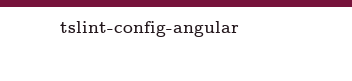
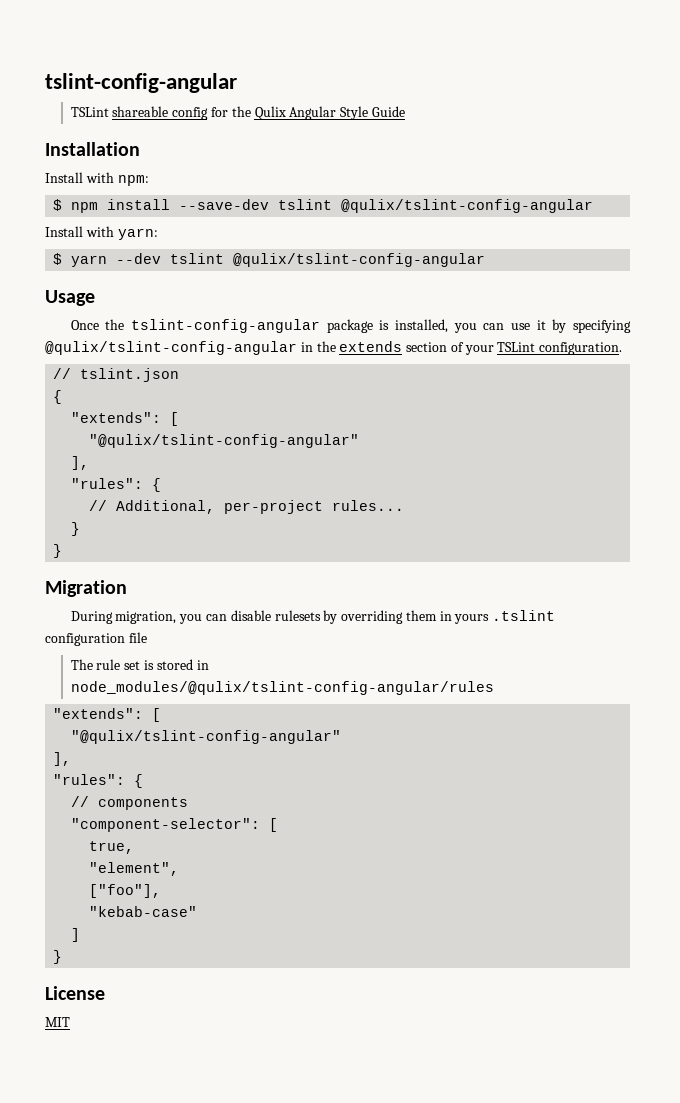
[60,21,239,37] tslint-config-angular -> [45,73,237,93] [70,106,405,120] [45,142,140,156] [45,172,149,186] [53,199,594,213] [45,226,158,240] [53,253,486,267] [45,290,95,306] [70,319,632,333] [45,341,623,355] [53,368,180,382] [53,390,63,404] [71,412,180,426] [89,434,360,448] [71,456,90,470] [71,478,162,492] [89,500,405,514] [71,522,81,536] [53,544,63,558] [45,580,127,597] [70,610,556,624] [45,632,147,646] [70,659,209,670] [70,681,494,695] [53,708,162,722] [71,730,342,744] [53,752,72,766] [53,774,144,788] [71,796,189,810] [71,818,279,832] [89,841,135,854] [89,862,180,876] [89,884,162,898] [89,906,198,917] [71,928,81,942] [53,950,63,964] [45,986,105,1000] [45,1017,70,1027] tslint-config-angular // TSLint shareable config for the Qulix Angular Style Guide // Installation // Install with npm: // $ npm install --save-dev tslint @qulix/tslint-config-angular // Install with yarn: // $ yarn --dev tslint @qulix/tslint-config-angular // Usage // Once the tslint-config-angular package is installed, you can use it by specifying @qulix/tslint-config-angular in the extends section of your TSLint configuration. // // tslint.json // { // "extends": [ // "@qulix/tslint-config-angular" // ], // "rules": { // // Additional, per-project rules... // } // } // Migration // During migration, you can disable rulesets by overriding them in yours .tslint configuration file // The rule set is stored in node_modules/@qulix/tslint-config-angular/rules // "extends": [ // "@qulix/tslint-config-angular" // ], // "rules": { // // components // "component-selector": [ // true, // "element", // ["foo"], // "kebab-case" // ] // } // License // MIT

